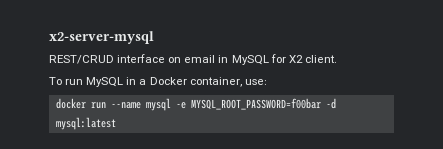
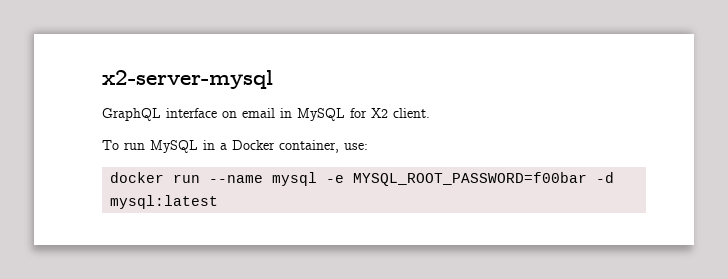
[49,55,114,64] REST/CRUD -> [102,108,161,121] GraphQL

